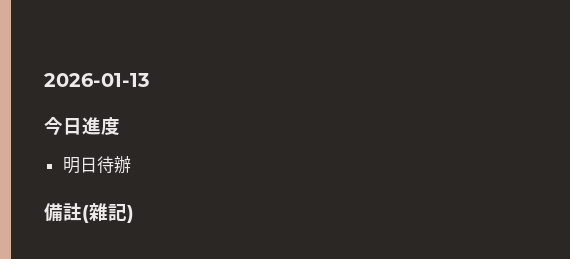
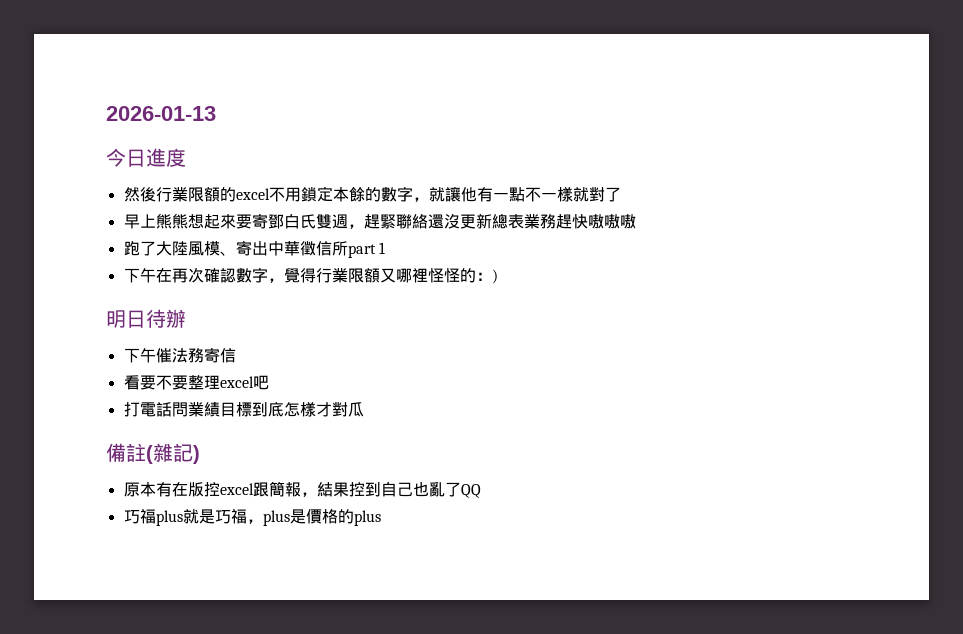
[62,156,131,174] [44,203,134,223] 明日待辦 // 備註(雜記) -> [123,186,621,202] [123,213,636,229] [123,240,385,258] [123,267,498,284] [106,309,186,328] [123,347,236,363] [123,375,269,390] [123,402,364,417] [106,443,200,464] [123,481,481,498] [123,508,381,526] 然後行業限額的excel不用鎖定本餘的數字，就讓他有一點不一樣就對了 // 早上熊熊想起來要寄鄧白氏雙週，趕緊聯絡還沒更新總表業務趕快嗷嗷嗷 // 跑了大陸風模、寄出中華徵信所part 1 // 下午在再次確認數字，覺得行業限額又哪裡怪怪的：) // 明日待辦 // 下午催法務寄信 // 看要不要整理excel吧 // 打電話問業績目標到底怎樣才對瓜 // 備註(雜記) // 原本有在版控excel跟簡報，結果控到自己也亂了QQ // 巧福plus就是巧福，plus是價格的plus

